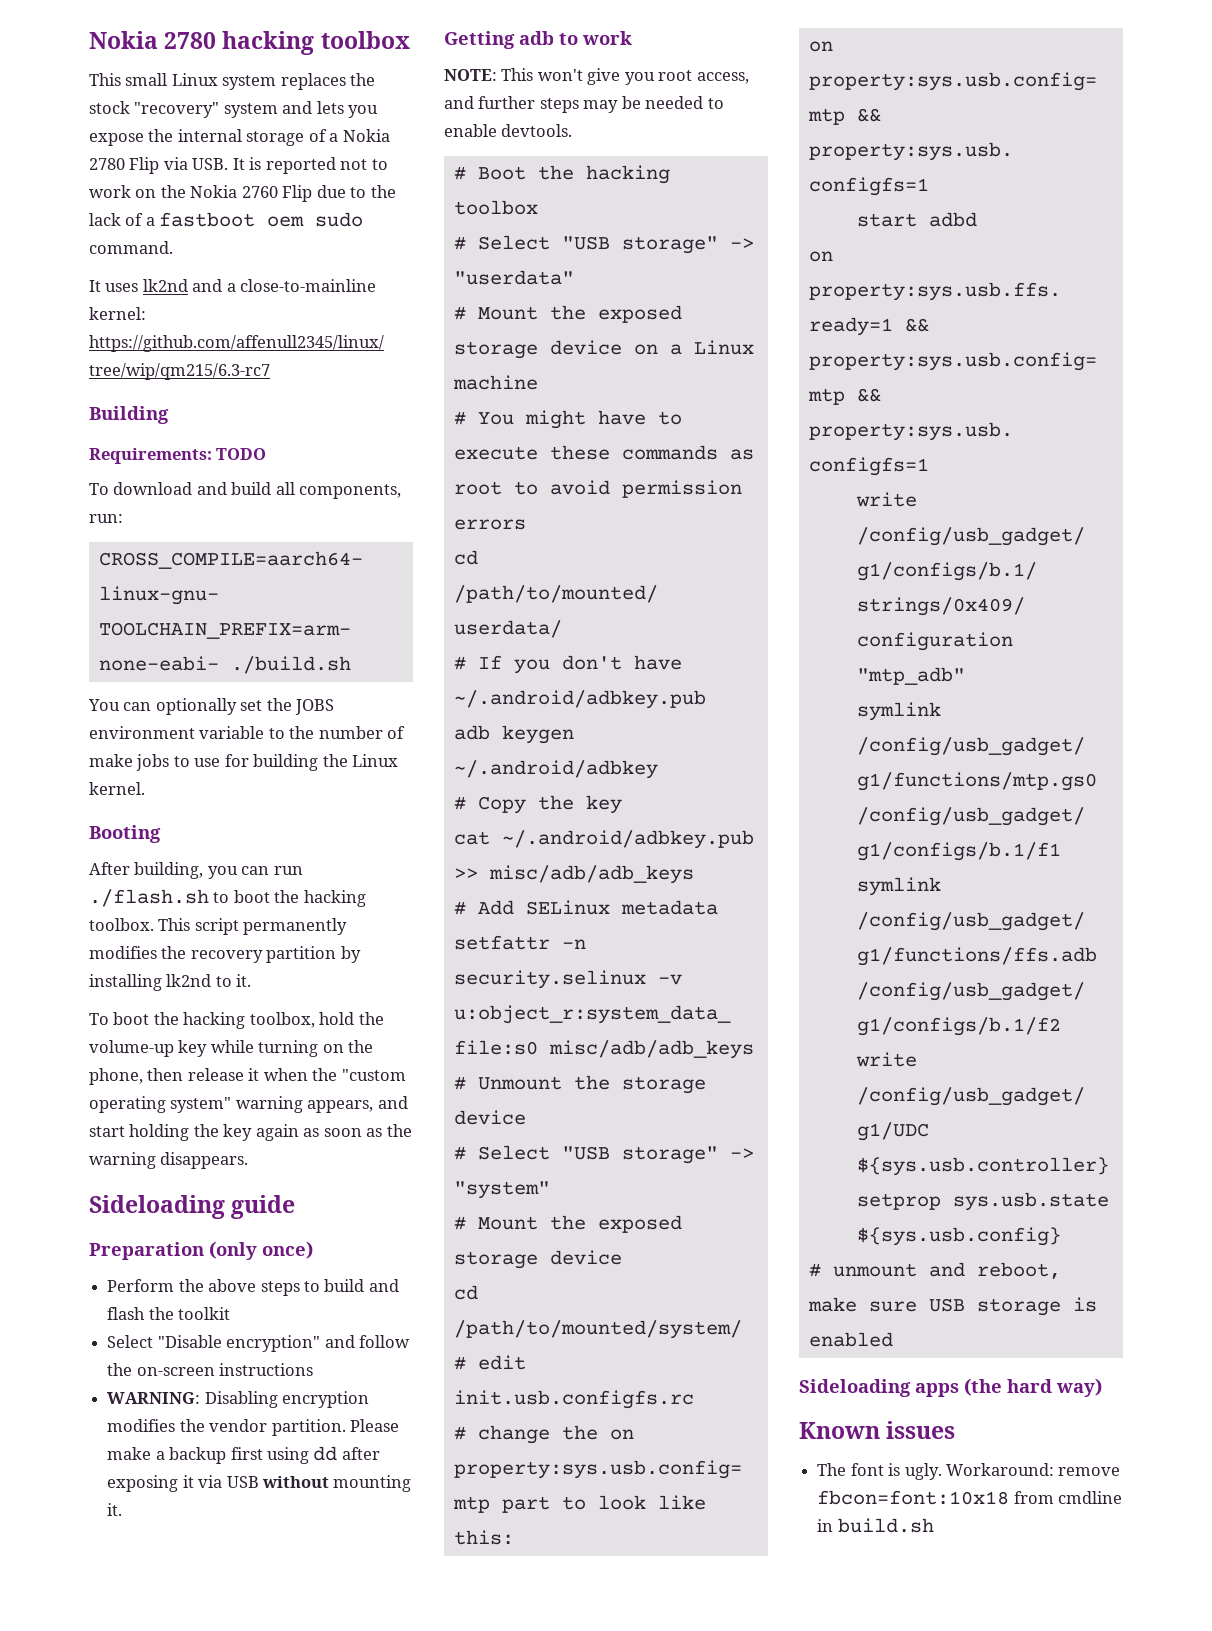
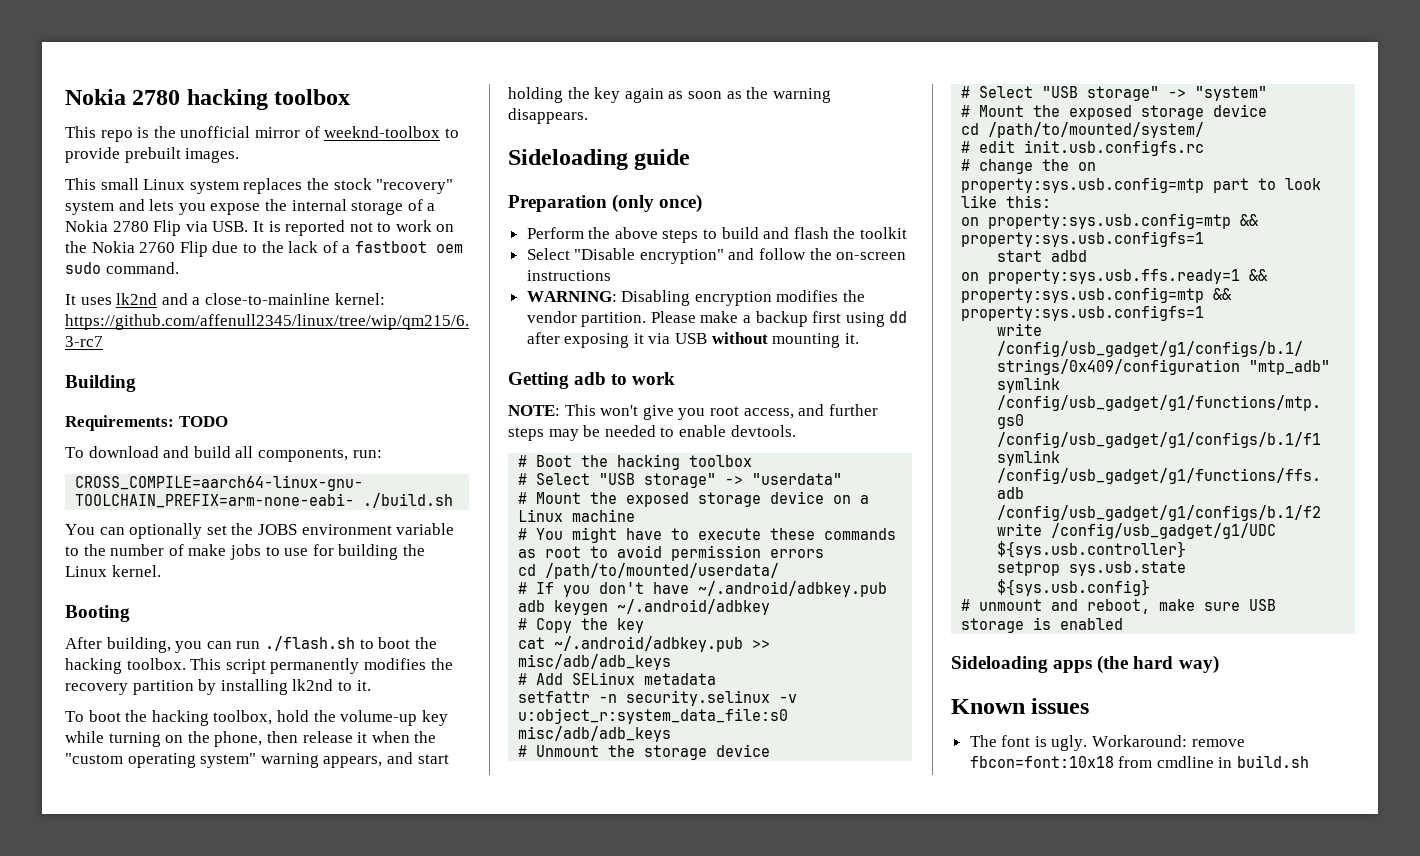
(410, 40) none -> [65,126,459,142] [65,147,240,163] // This repo is the unofficial mirror of weeknd-toolbox to provide prebuilt images.

